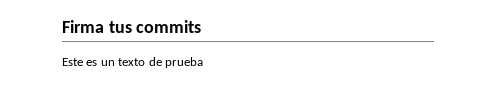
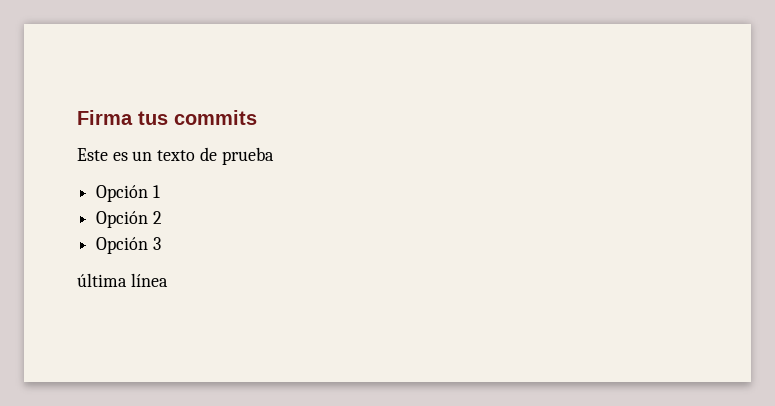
(203, 62) none -> [96,185,160,202] [96,211,162,228] [96,237,161,254] [77,273,168,287] // Opción 1 // Opción 2 // Opción 3 // última línea

